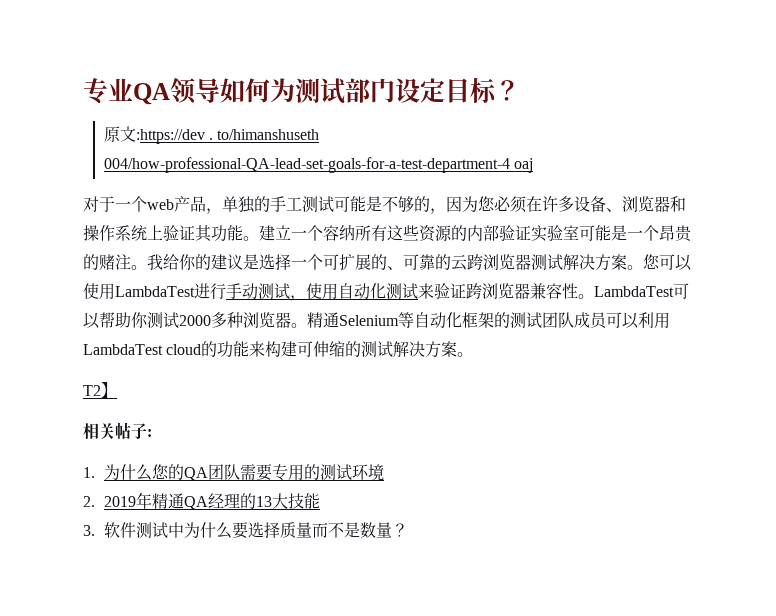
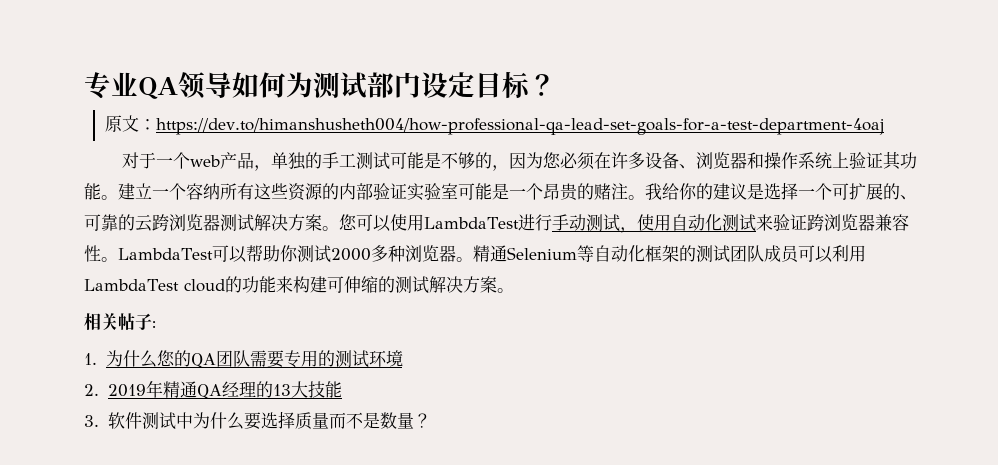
[135,129,320,144] [103,157,534,173] :https://dev . to/himanshuseth 004/how-professional-QA-lead-set-goals-for-a-test-department-4 oaj -> [138,118,884,135] ：https://dev.to/himanshusheth004/how-professional-qa-lead-set-goals-for-a-test-department-4oaj
[83,382,117,398] // T2】 -> (514, 290) none

